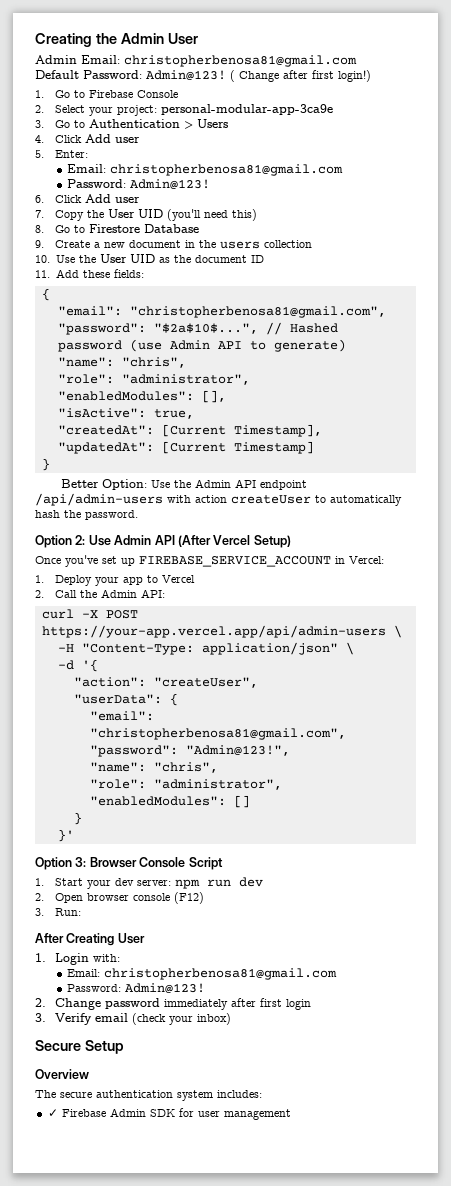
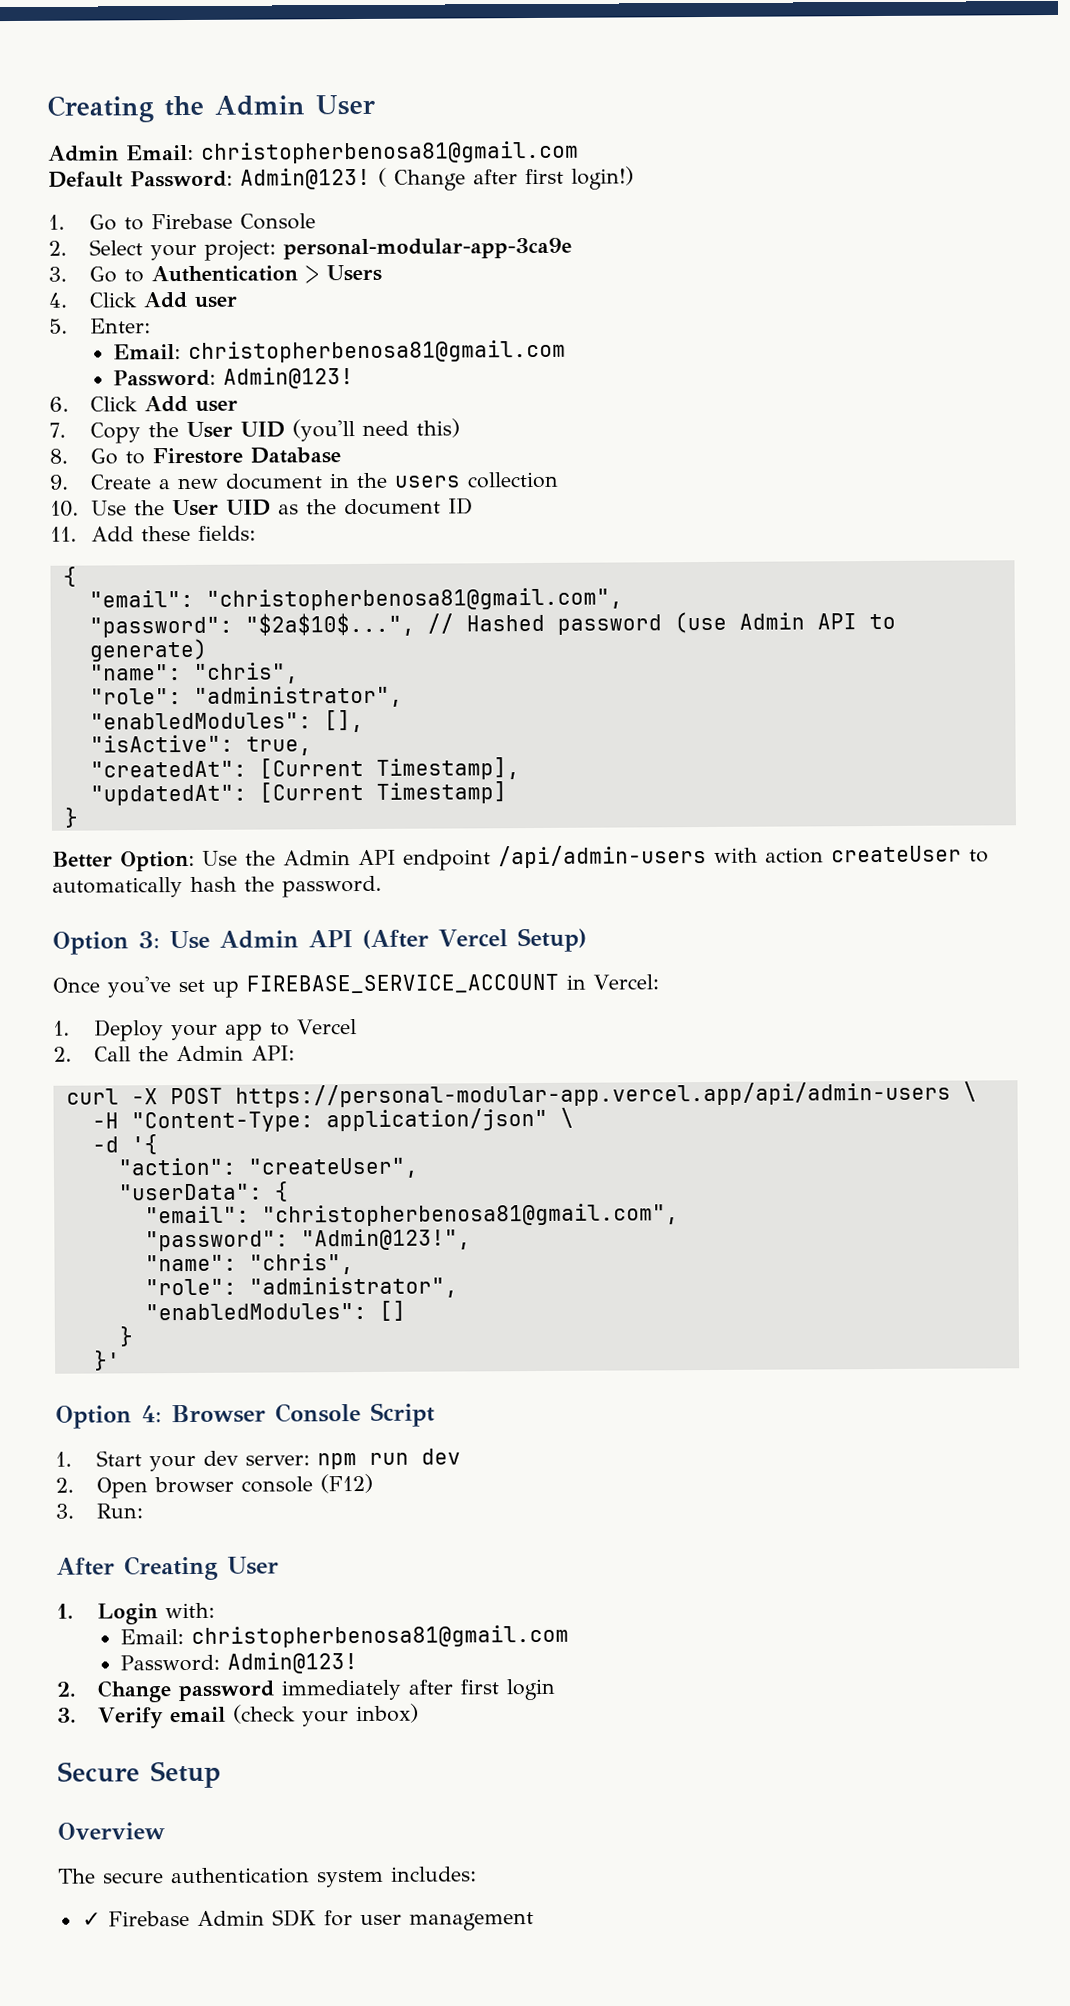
[75,535,86,545] 2: -> [138,931,160,949] 3:
[41,625,386,638] https://your-app.vercel.app/api/admin-users -> [234,1081,951,1108] https://personal-modular-app.vercel.app/api/admin-users
[75,857,87,867] 3: -> [141,1405,162,1423] 4:

